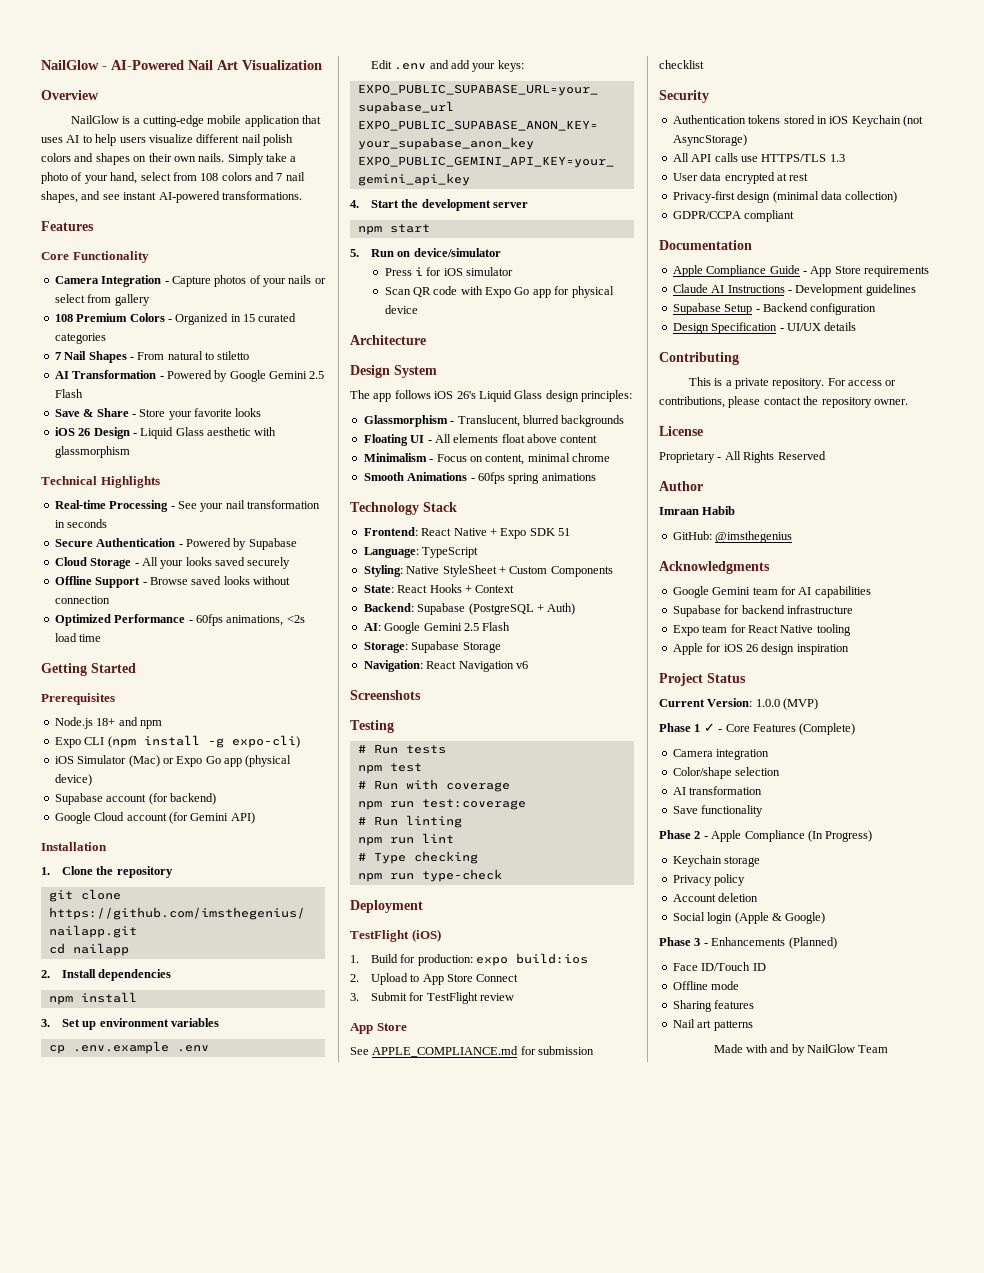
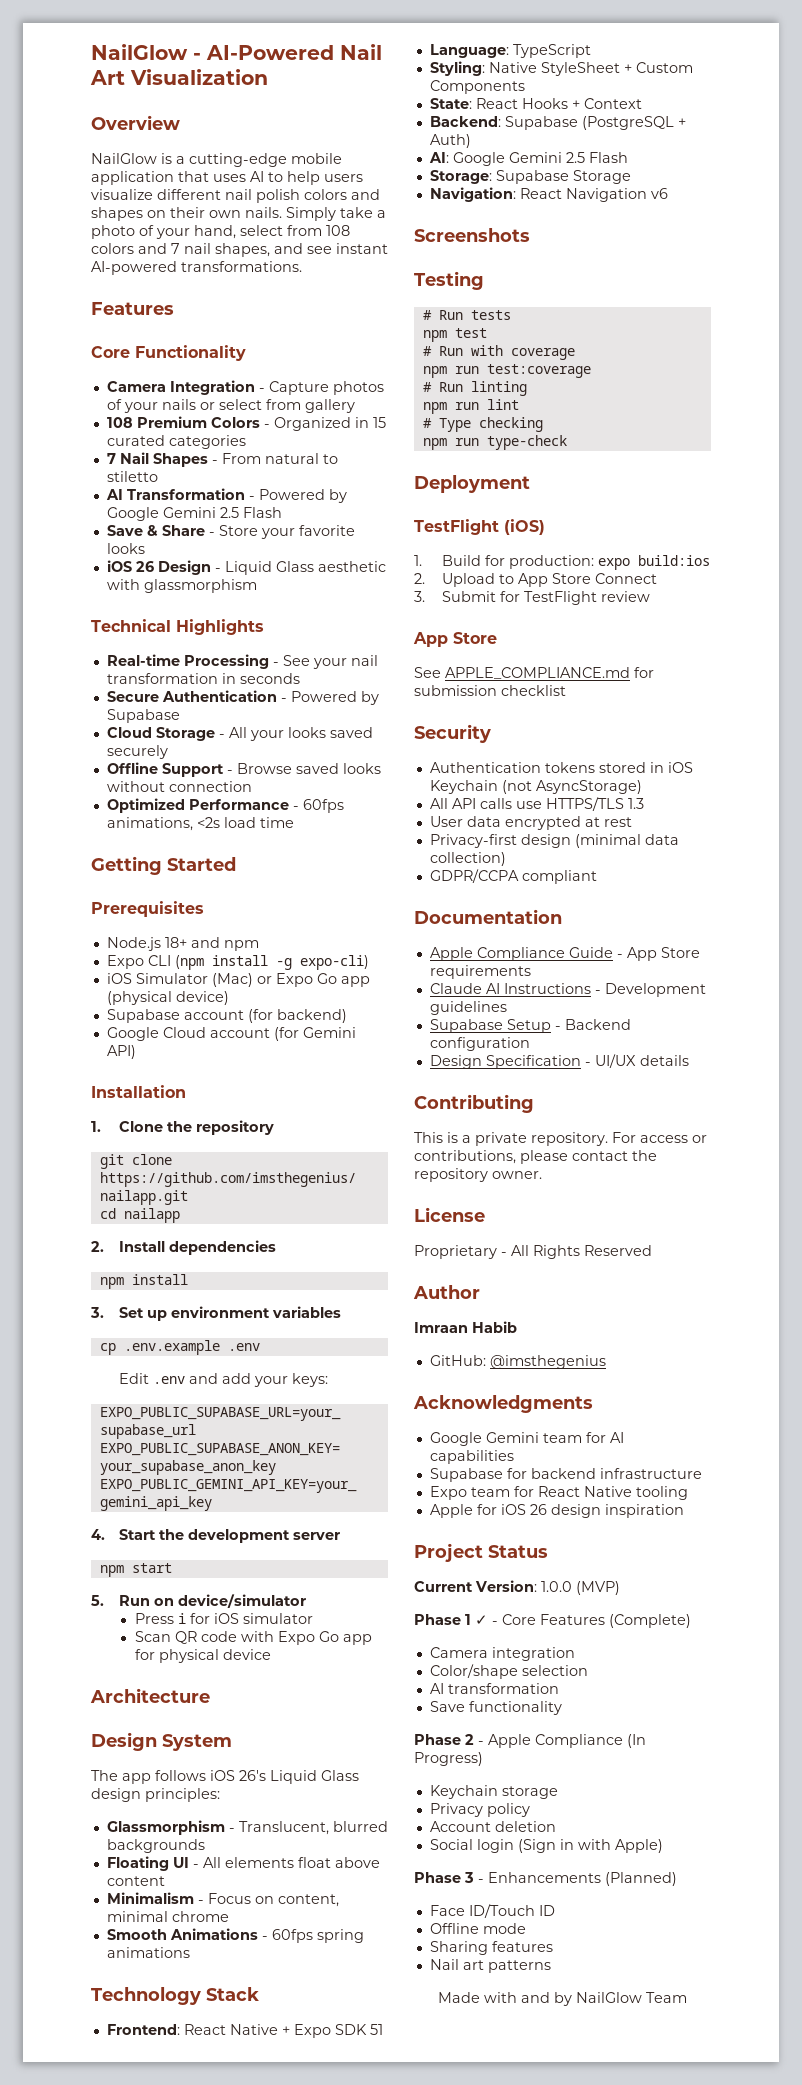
[734,912,826,924] (Apple & Google) -> [517,1839,663,1853] (Sign in with Apple)

